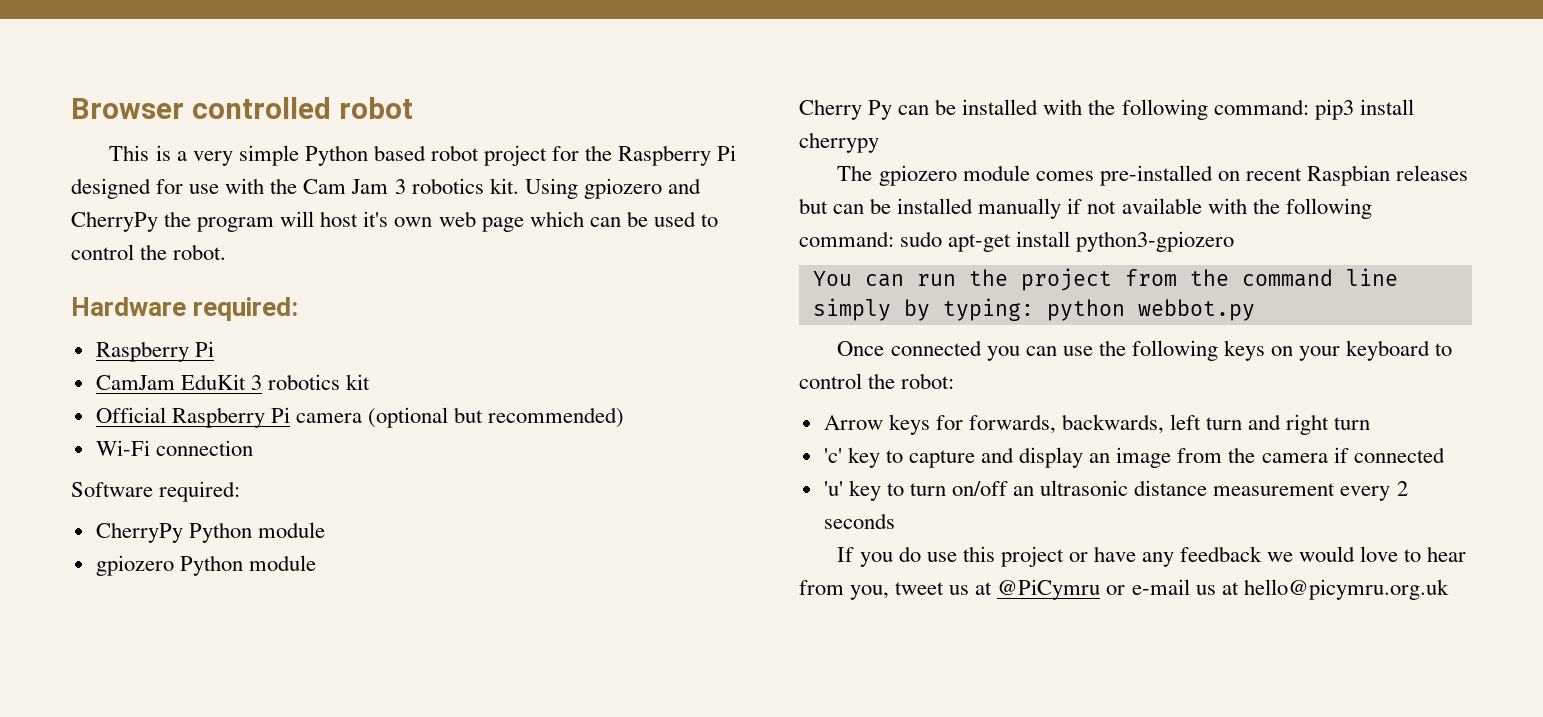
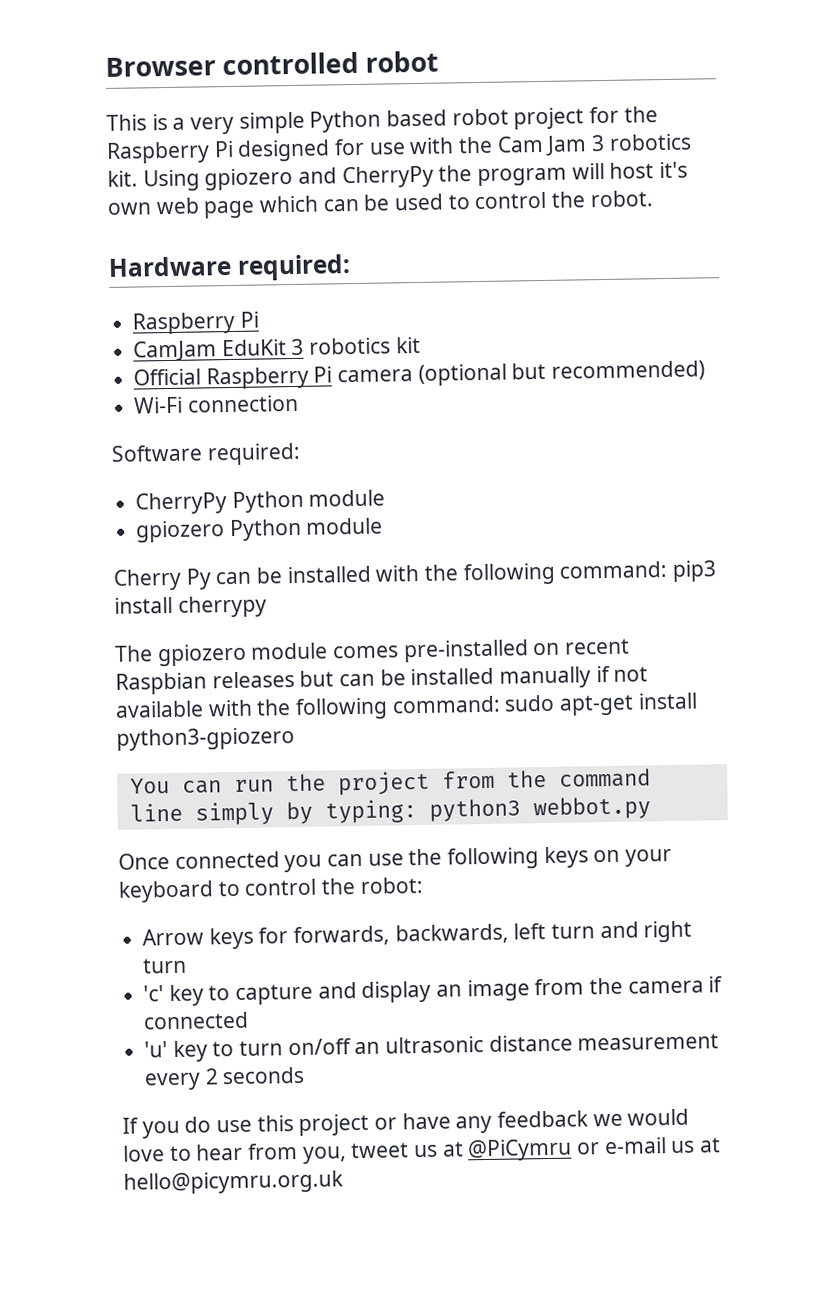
[1046,299,1125,321] python -> [428,798,521,822] python3

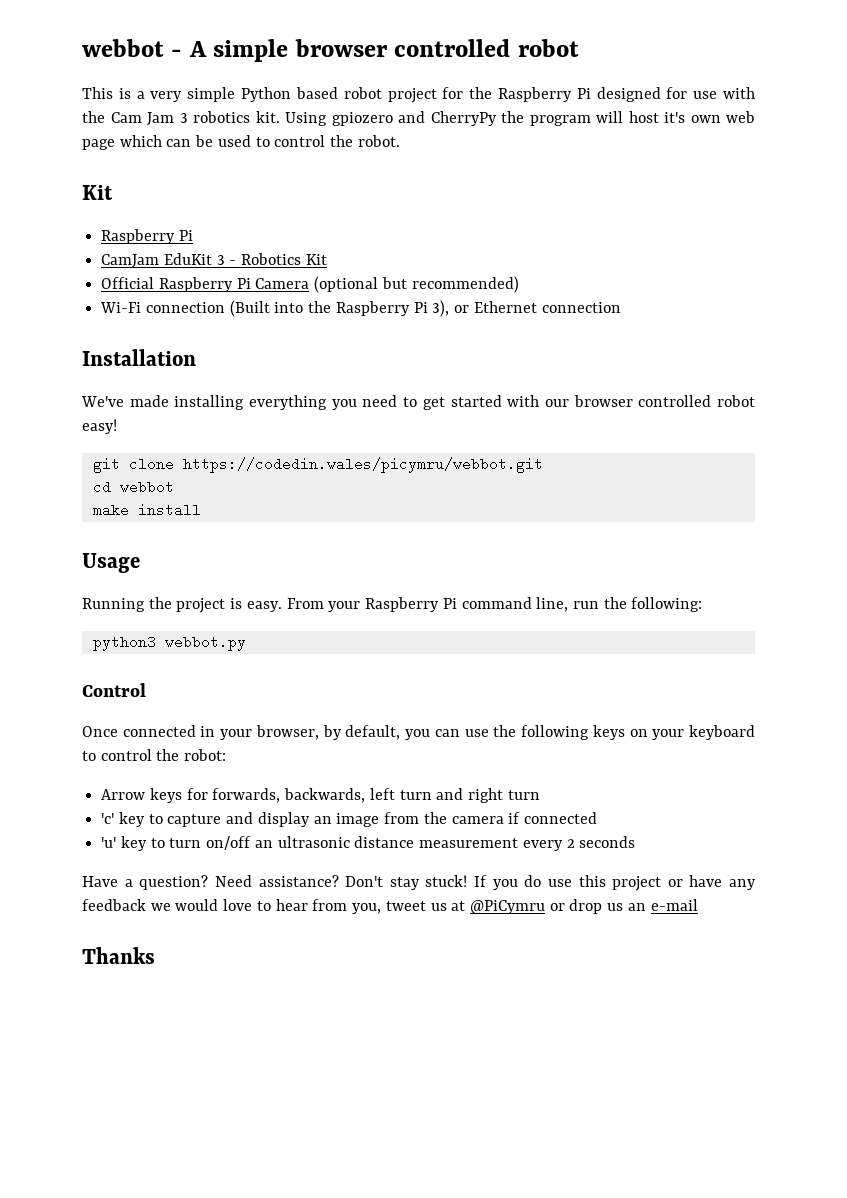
[105,56,216,77] Browser -> [82,39,388,62] webbot - A simple browser
[108,254,351,281] Hardware required: -> [82,185,113,200] Kit
[309,336,421,355] robotics kit -> [229,253,327,265] - Robotics Kit
[337,369,414,383] camera -> [255,278,310,289] Camera
[111,442,301,466] [135,489,386,515] [135,517,384,543] [113,560,718,591] [114,595,267,618] [114,638,631,667] [115,665,649,695] [115,692,698,720] [116,727,295,751] [129,768,651,796] [129,799,417,826] // Software required: // CherryPy Python module // gpiozero Python module // Cherry Py can be installed with the following command: pip3 install cherrypy // The gpiozero module comes pre-installed on recent Raspbian releases but can be installed manually if not available with the following command: sudo apt-get install python3-gpiozero // You can run the project from the command line simply by typing: -> [229,300,621,317] [82,349,196,366] [81,395,755,410] [82,419,117,434] [92,457,543,473] [92,480,174,494] [92,503,201,517] [82,553,140,573] [82,597,703,613] (Built into the Raspberry Pi 3), or Ethernet connection // Installation // We've made installing everything you need to get started with our browser controlled robot easy! // git clone https://codedin.wales/picymru/webbot.git // cd webbot // make install // Usage // Running the project is easy. From your Raspberry Pi command line, run the following: //
(651, 808) none -> [82,683,146,697] // Control
(280, 860) none -> [200,725,401,740] in your browser, by default,
(306, 1075) none -> [82,875,468,890] Have a question? Need assistance? Don't stay stuck!
[603,1137,722,1155] [123,1170,344,1195] e-mail us at hello@picymru.org.uk -> [569,899,698,914] [82,947,155,964] drop us an e-mail // Thanks

